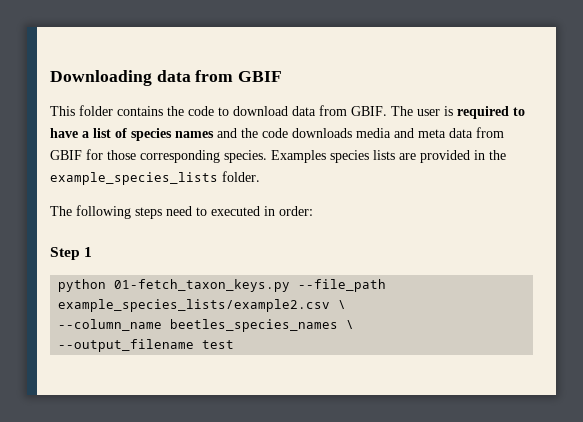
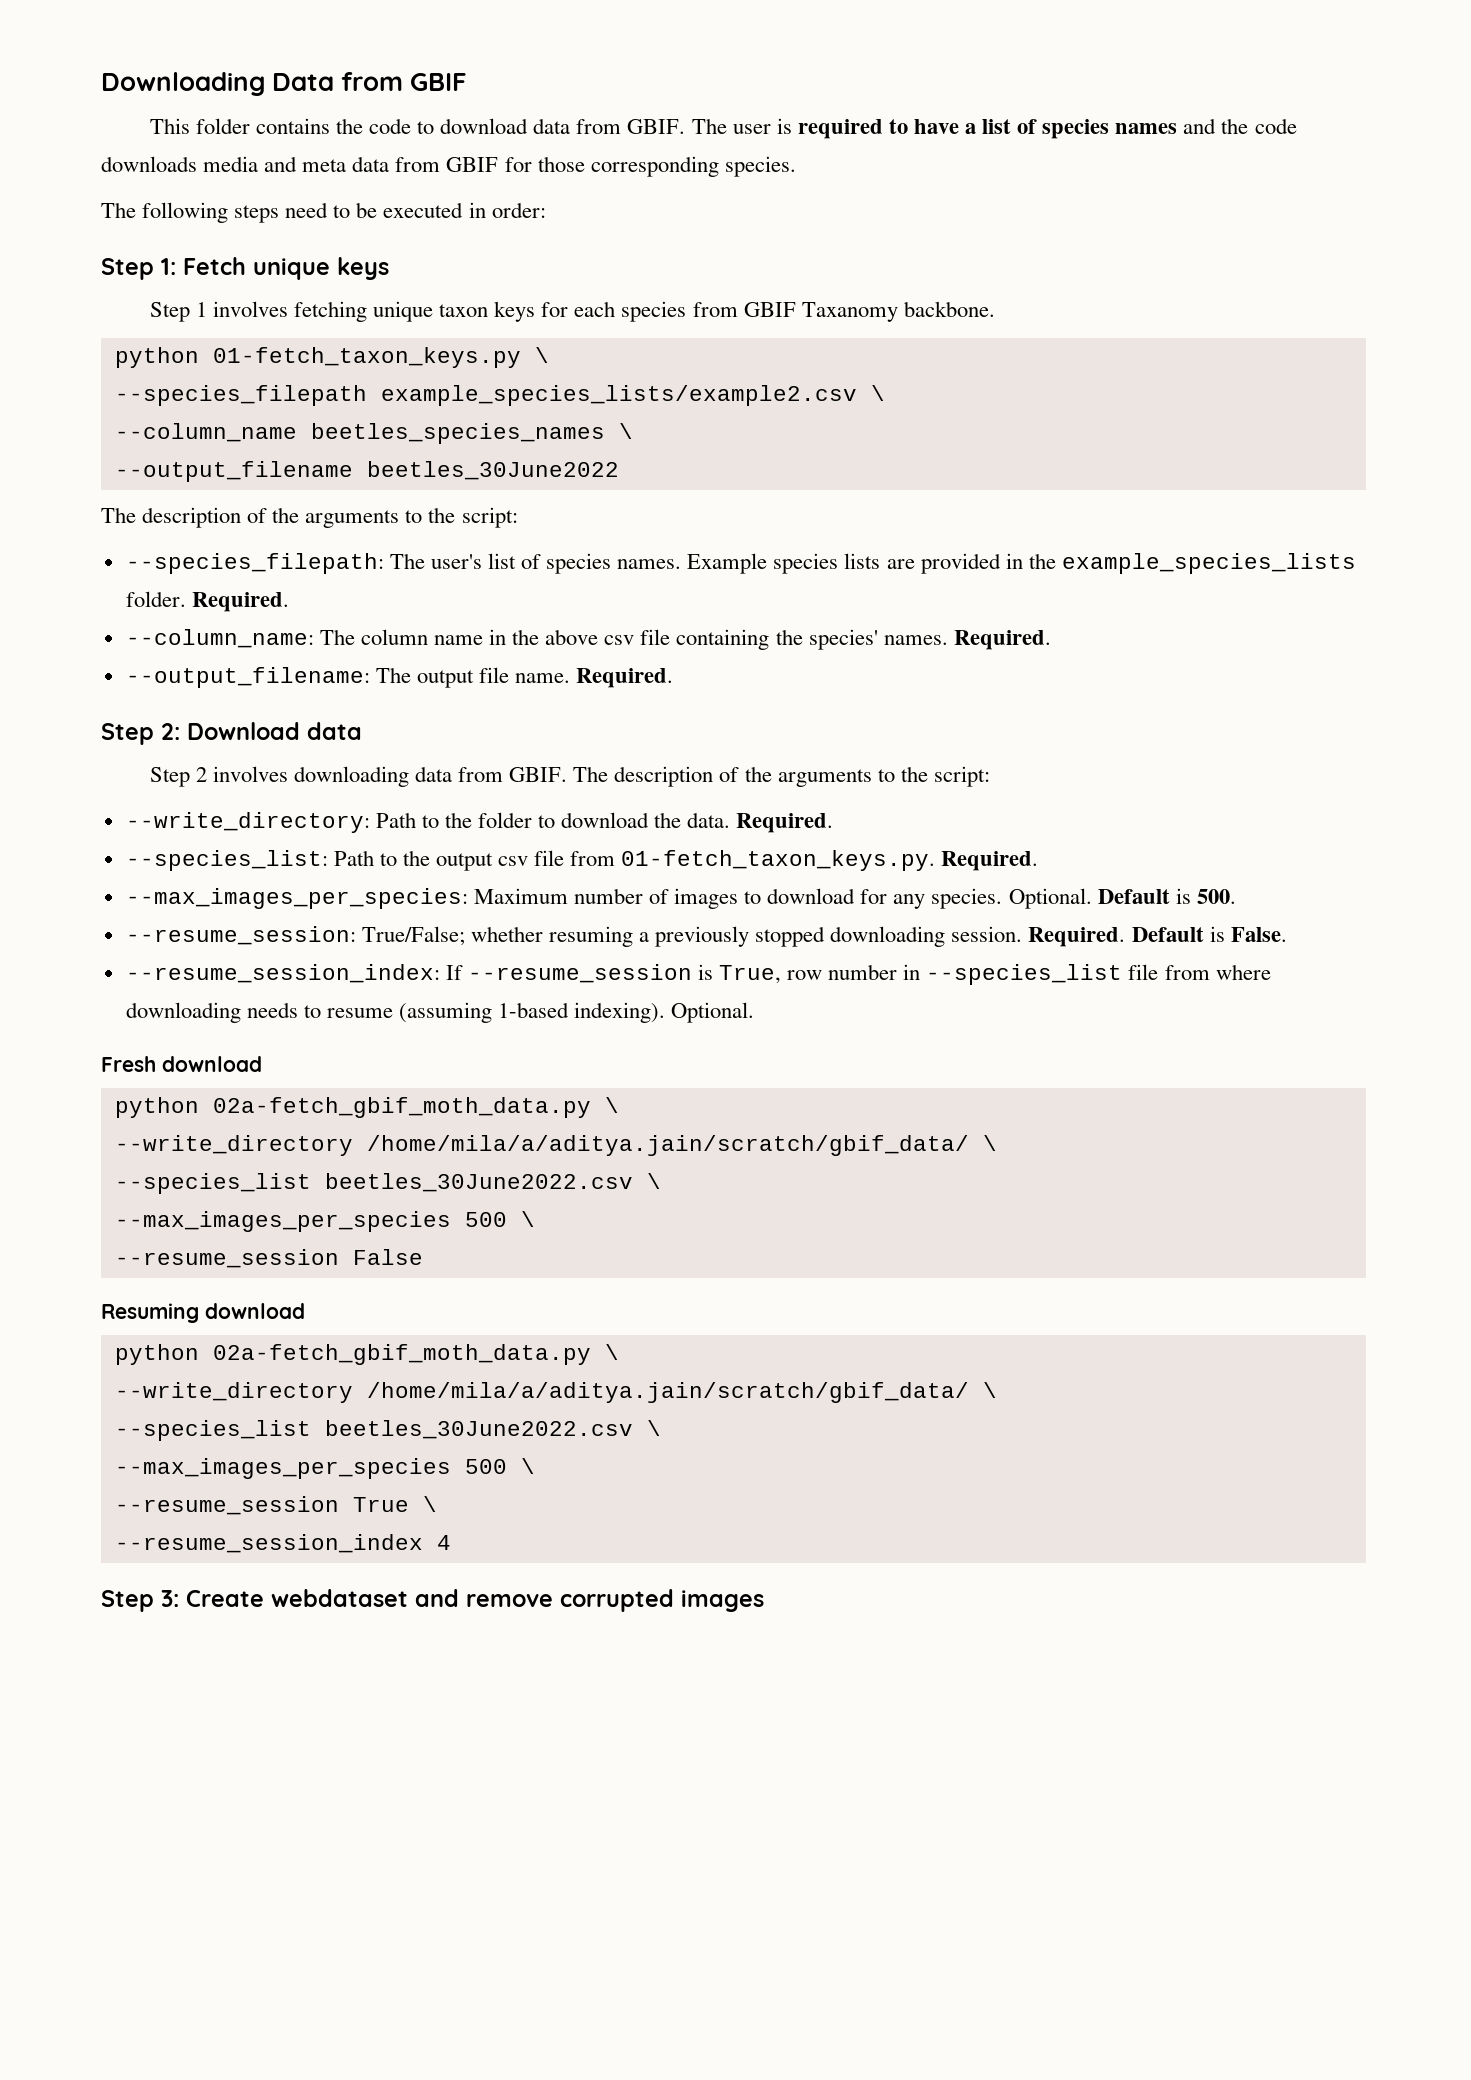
[156,70,191,82] data -> [272,73,335,91] Data
[271,150,326,163] Examples -> [101,202,546,223] [101,257,389,280] [149,301,995,322] [114,347,549,368] [114,385,885,406] [114,423,633,444] [114,461,619,482] [101,507,518,528] [125,553,768,574] // The following steps need to be executed in order: // Step 1: Fetch unique keys // Step 1 involves fetching unique taxon keys for each species from GBIF Taxanomy backbone. // python 01-fetch_taxon_keys.py \ // --species_filepath example_species_lists/example2.csv \ // --column_name beetles_species_names \ // --output_filename beetles_30June2022 // The description of the arguments to the script: // --species_filepath: The user's list of species names. Example
[50,205,313,219] [50,247,93,260] [58,279,387,292] [58,299,347,312] [58,319,355,332] [58,339,235,352] // The following steps need to executed in order: // Step 1 // python 01-fetch_taxon_keys.py --file_path example_species_lists/example2.csv \ // --column_name beetles_species_names \ // --output_filename test -> [191,592,289,612] [125,629,1051,650] [125,667,674,688] [101,722,362,745] [149,766,990,787] [125,812,834,833] [125,850,1039,871] [125,888,1236,909] [125,926,1287,947] [125,964,1271,985] [125,1002,755,1023] [101,1056,262,1072] [114,1097,619,1118] [114,1135,997,1156] [114,1173,661,1194] [114,1211,535,1232] [114,1249,423,1268] [101,1303,305,1323] [114,1344,619,1365] [114,1382,997,1403] [114,1420,661,1441] [114,1458,535,1479] [114,1496,437,1515] [114,1534,451,1553] [101,1589,764,1612] Required. // --column_name: The column name in the above csv file containing the species' names. Required. // --output_filename: The output file name. Required. // Step 2: Download data // Step 2 involves downloading data from GBIF. The description of the arguments to the script: // --write_directory: Path to the folder to download the data. Required. // --species_list: Path to the output csv file from 01-fetch_taxon_keys.py. Required. // --max_images_per_species: Maximum number of images to download for any species. Optional. Default is 500. // --resume_session: True/False; whether resuming a previously stopped downloading session. Required. Default is False. // --resume_session_index: If --resume_session is True, row number in --species_list file from where downloading needs to resume (assuming 1-based indexing). Optional. // Fresh download // python 02a-fetch_gbif_moth_data.py \ // --write_directory /home/mila/a/aditya.jain/scratch/gbif_data/ \ // --species_list beetles_30June2022.csv \ // --max_images_per_species 500 \ // --resume_session False // Resuming download // python 02a-fetch_gbif_moth_data.py \ // --write_directory /home/mila/a/aditya.jain/scratch/gbif_data/ \ // --species_list beetles_30June2022.csv \ // --max_images_per_species 500 \ // --resume_session True \ // --resume_session_index 4 // Step 3: Create webdataset and remove corrupted images

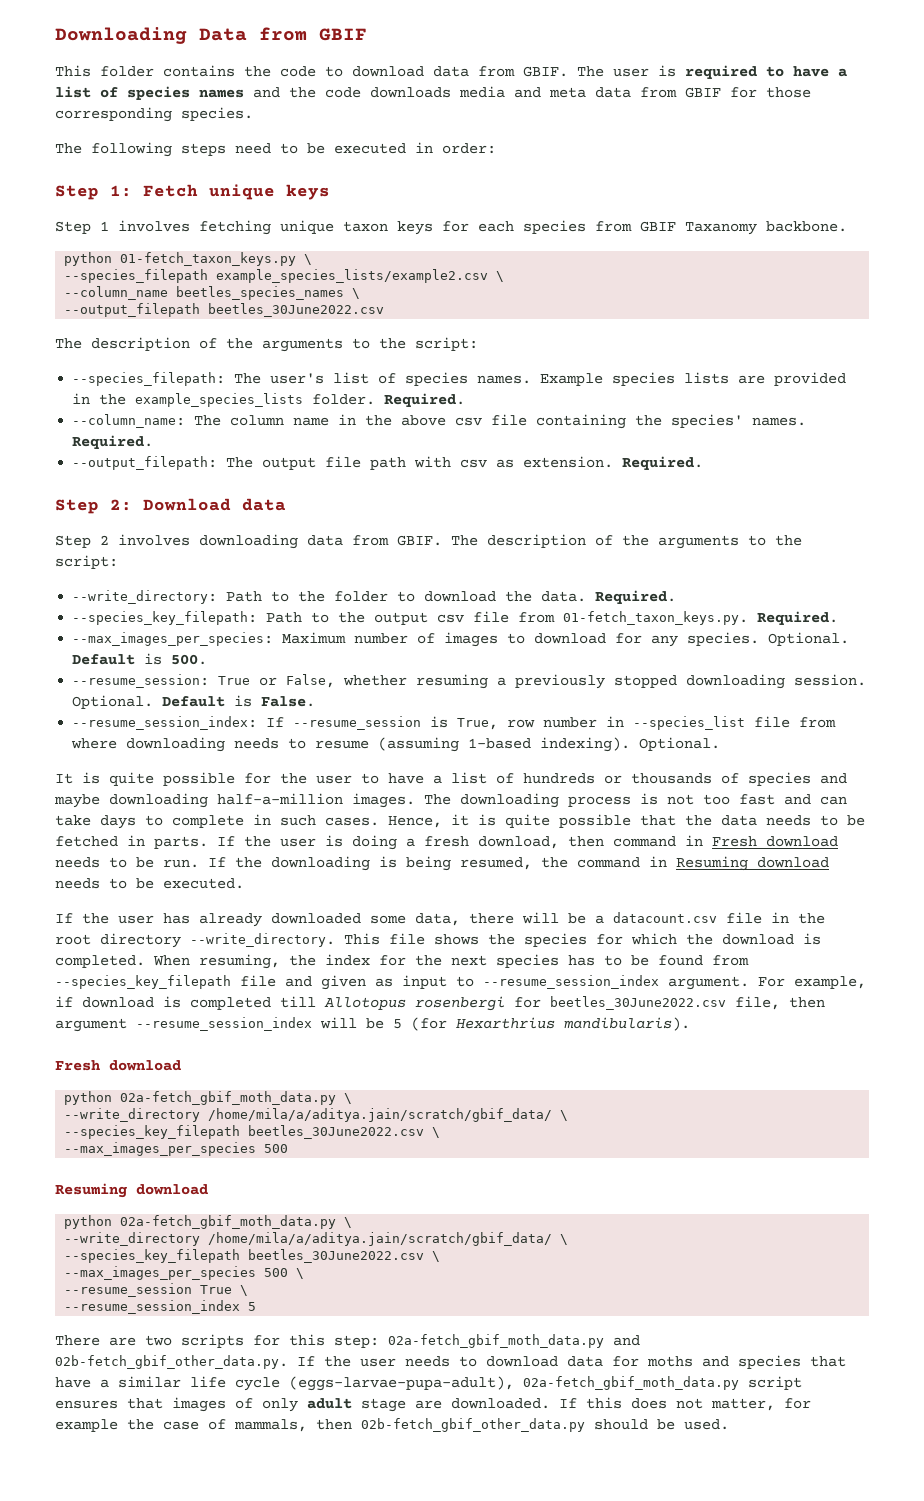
[114,461,619,482] --output_filename beetles_30June2022 -> [64,303,385,317] --output_filepath beetles_30June2022.csv
[125,667,370,688] --output_filename: -> [72,456,218,470] --output_filepath:
[515,673,571,683] name. -> [370,456,614,470] path with csv as extension.
[125,850,328,871] --species_list: -> [72,611,258,625] --species_key_filepath:
[361,926,465,946] True/False; -> [218,674,336,688] True or False,
[1028,927,1126,947] Required. -> [72,695,154,709] Optional.
(755, 1012) none -> [55,772,847,786] [54,793,847,808] [55,814,865,829] [55,835,838,850] [55,856,829,871] [55,878,244,889] [55,912,825,927] [55,933,821,948] [55,954,749,969] [55,975,866,990] [55,996,825,1011] [55,1017,690,1032] // It is quite possible for the user to have a list of hundreds or thousands of species and maybe downloading half-a-million images. The downloading process is not too fast and can take days to complete in such cases. Hence, it is quite possible that the data needs to be fetched in parts. If the user is doing a fresh download, then command in Fresh download needs to be run. If the downloading is being resumed, the command in Resuming download needs to be executed. // If the user has already downloaded some data, there will be a datacount.csv file in the root directory --write_directory. This file shows the species for which the download is completed. When resuming, the index for the next species has to be found from --species_key_filepath file and given as input to --resume_session_index argument. For example, if download is completed till Allotopus rosenbergi for beetles_30June2022.csv file, then argument --resume_session_index will be 5 (for Hexarthrius mandibularis).
[114,1173,661,1194] [114,1211,535,1232] [114,1249,423,1268] --species_list beetles_30June2022.csv \ // --max_images_per_species 500 \ // --resume_session False -> [64,1125,441,1139] [64,1142,289,1156] --species_key_filepath beetles_30June2022.csv \ // --max_images_per_species 500
[114,1420,311,1441] --species_list -> [64,1249,241,1263] --species_key_filepath
[436,1535,451,1550] [101,1589,764,1612] 4 // Step 3: Create webdataset and remove corrupted images -> [248,1302,257,1311] [55,1334,640,1348] [55,1355,846,1369] [55,1376,802,1391] [55,1397,811,1412] [55,1418,729,1432] 5 // There are two scripts for this step: 02a-fetch_gbif_moth_data.py and 02b-fetch_gbif_other_data.py. If the user needs to download data for moths and species that have a similar life cycle (eggs-larvae-pupa-adult), 02a-fetch_gbif_moth_data.py script ensures that images of only adult stage are downloaded. If this does not matter, for example the case of mammals, then 02b-fetch_gbif_other_data.py should be used.

